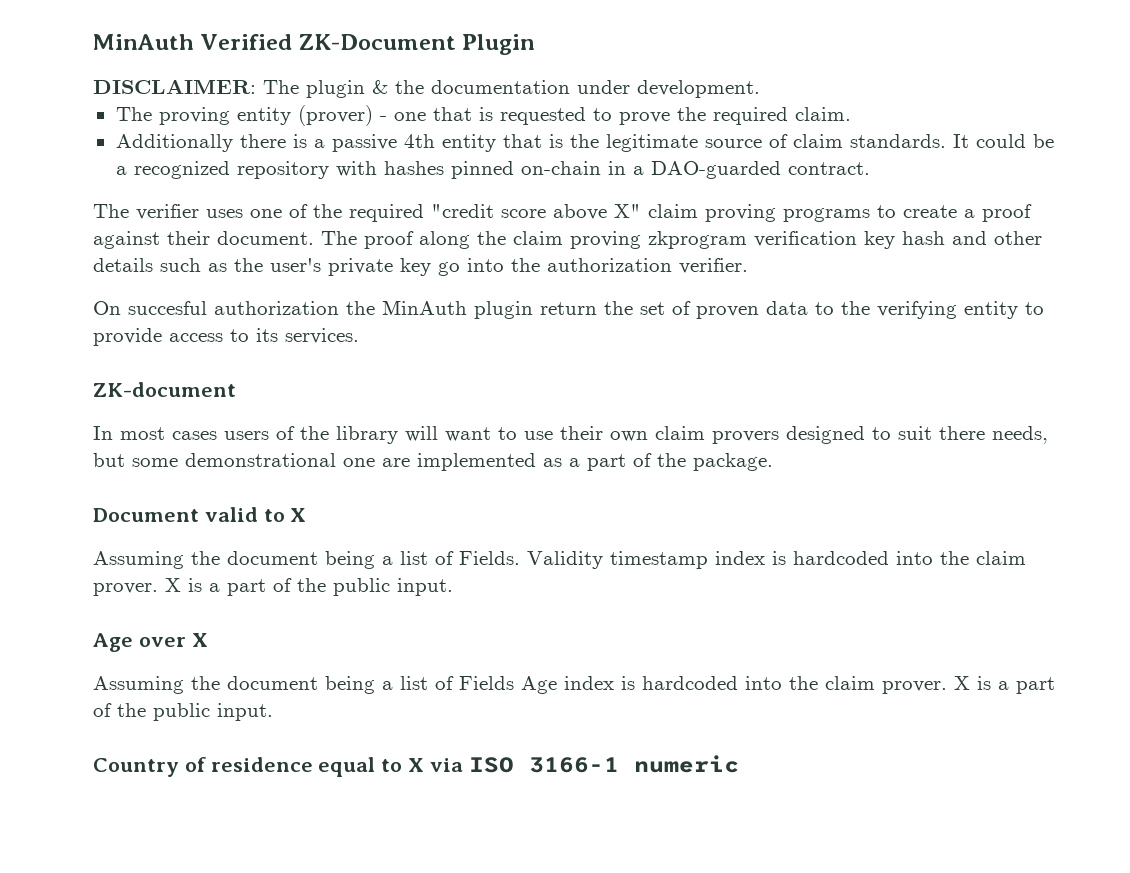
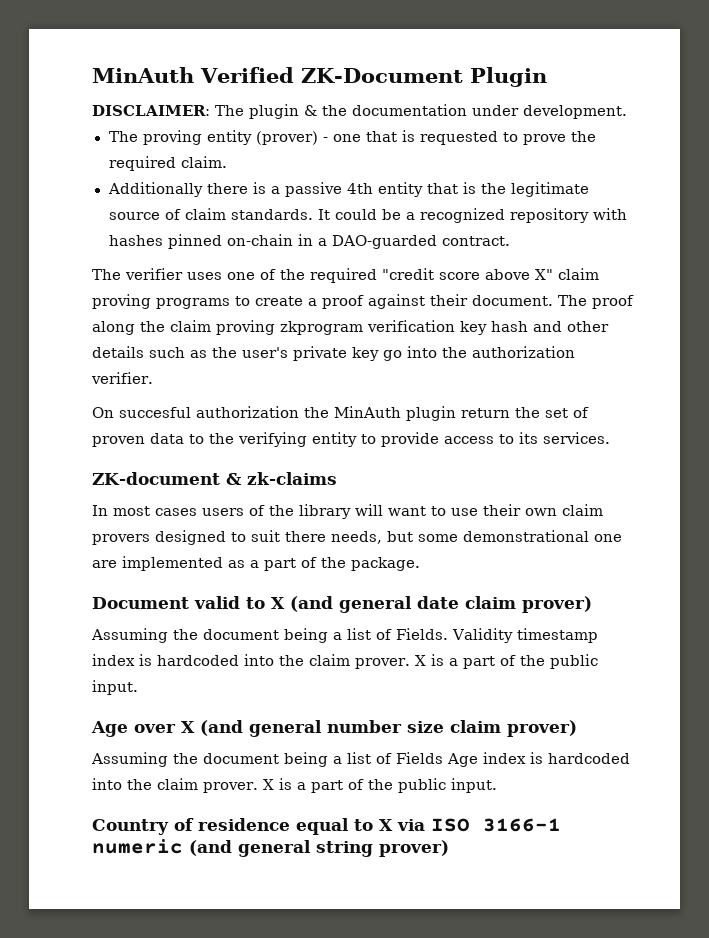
(236, 389) none -> [225,472,337,485] & zk-claims
(307, 515) none -> [290,596,592,613] (and general date claim prover)
(208, 640) none -> [200,720,577,737] (and general number size claim prover)
(739, 764) none -> [189,840,449,857] (and general string prover)

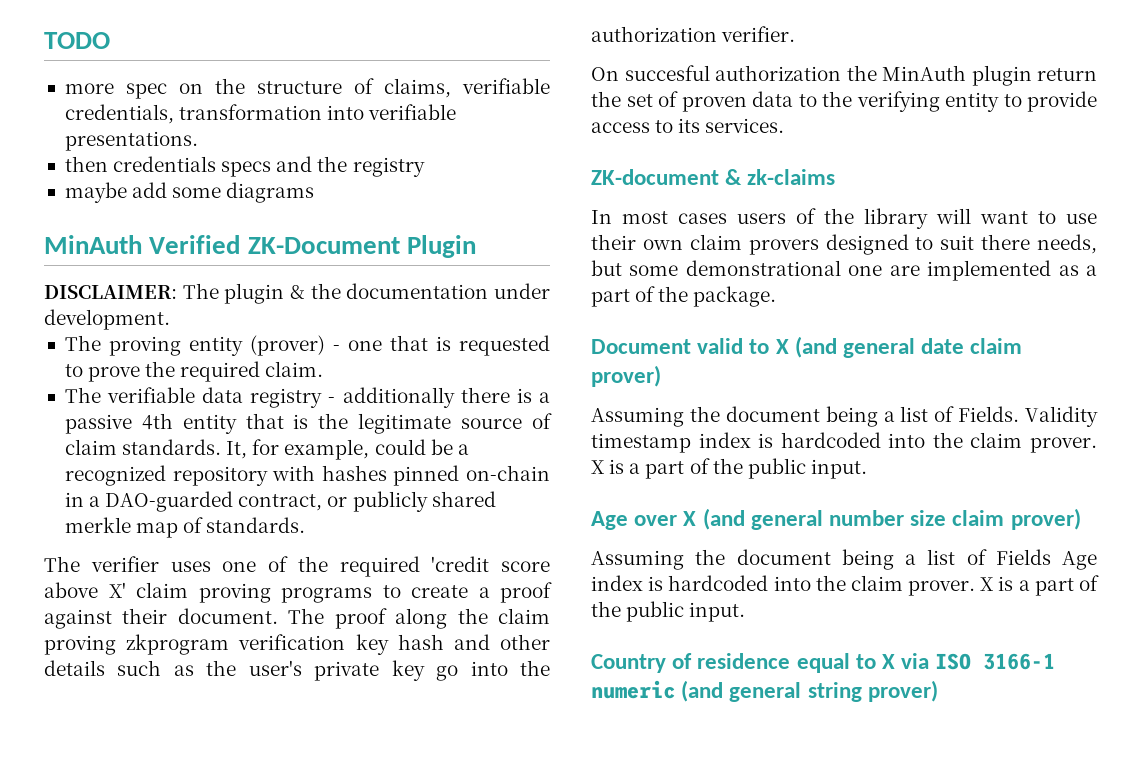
(92, 75) none -> [44,32,110,49] [64,78,551,99] [64,104,457,124] [64,131,198,151] [64,156,425,177] [64,182,315,203] TODO // more spec on the structure of claims, verifiable credentials, transformation into verifiable presentations. // then credentials specs and the registry // maybe add some diagrams //
[107,182,203,197] Additionally -> [64,387,455,408] The verifiable data registry - additionally
[317,209,330,220] It -> [226,439,370,460] It, for example,
[441,236,510,246] contract. -> [238,491,496,512] [64,517,306,538] contract, or publicly shared merkle map of standards.
[382,268,434,280] "credit -> [431,556,490,572] 'credit
[535,269,553,280] X" -> [108,582,126,598] X'

